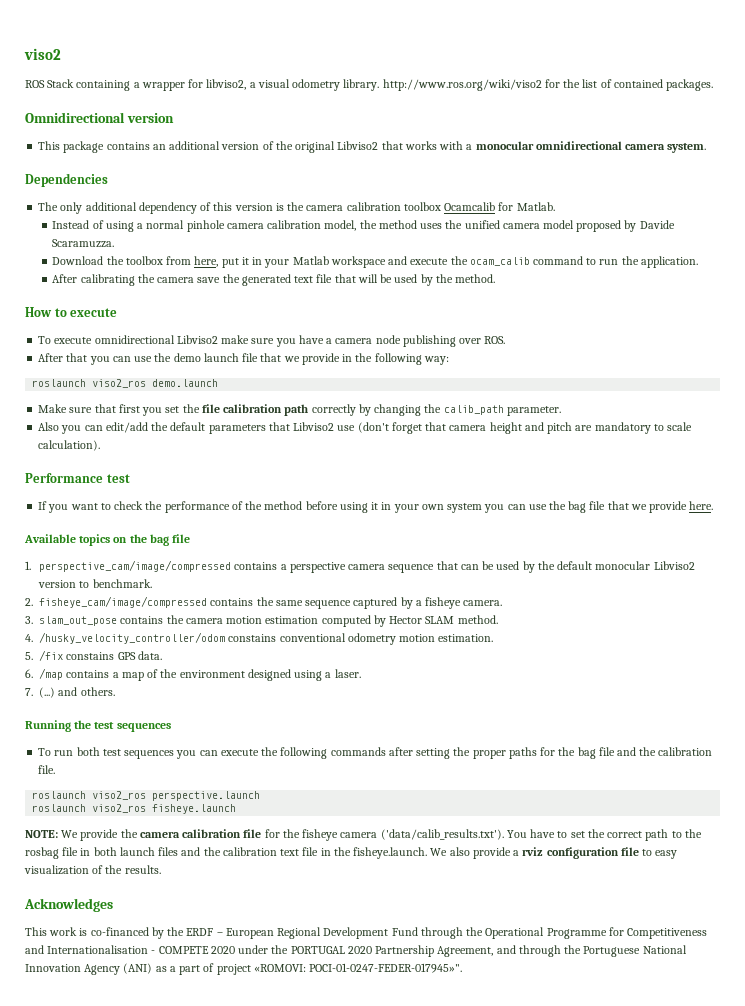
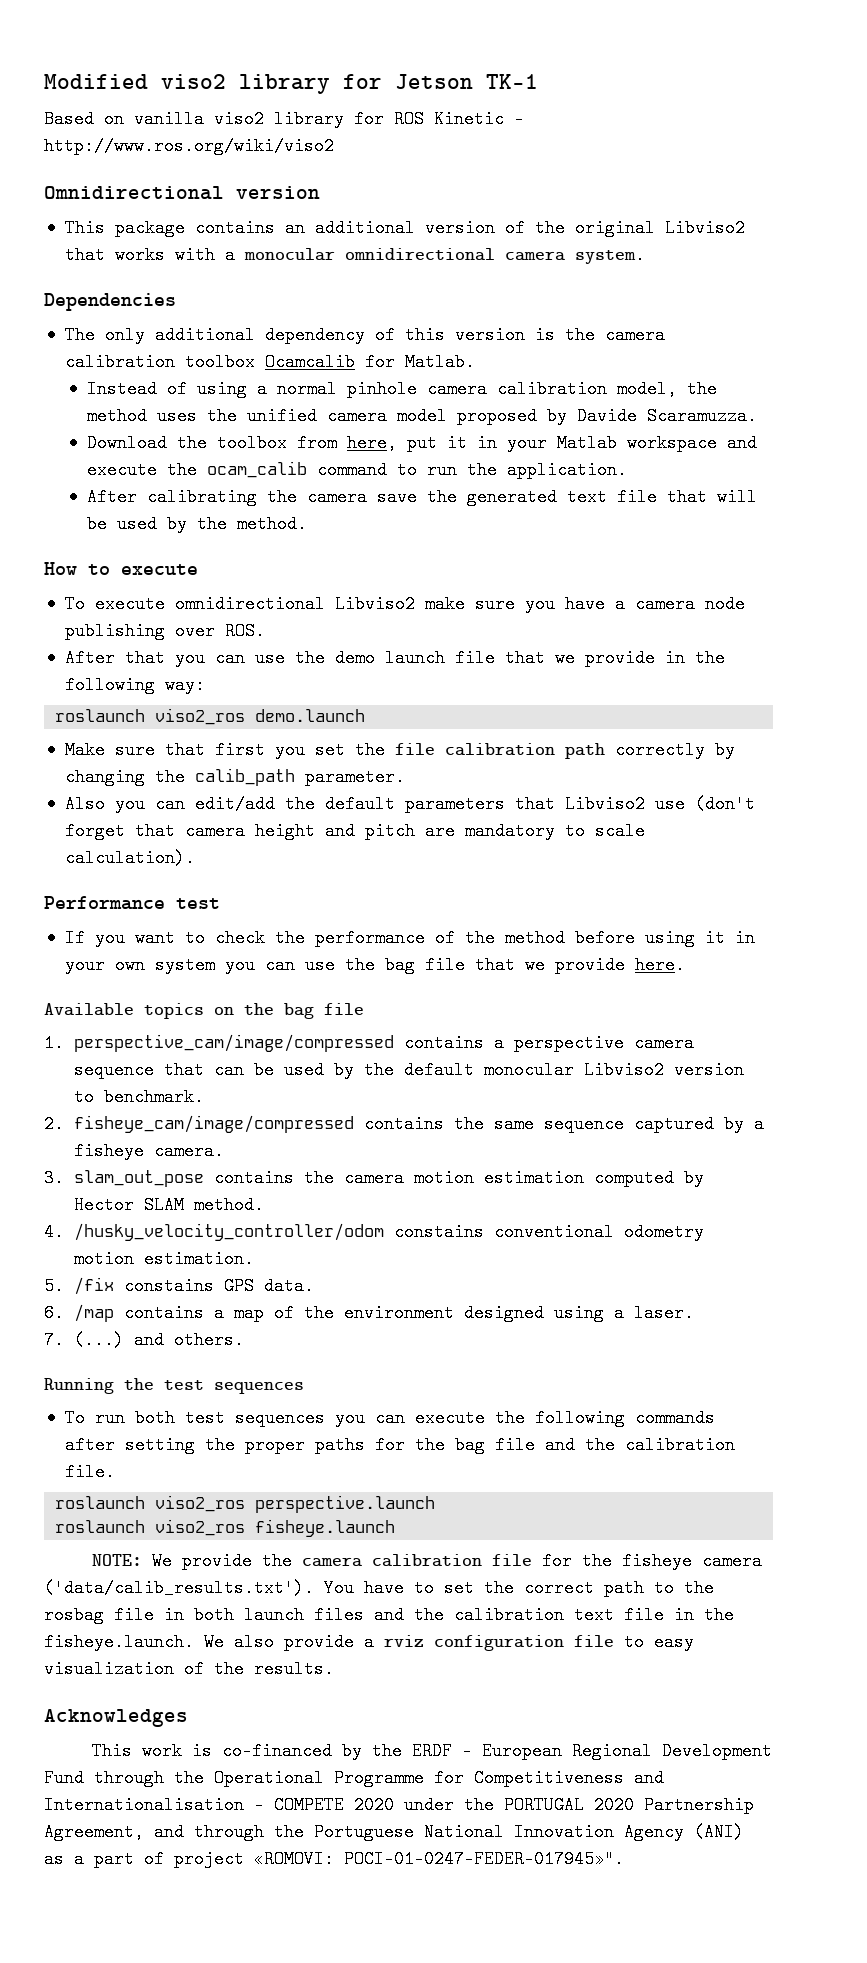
[24,48,61,60] [25,79,714,91] viso2 // ROS Stack containing a wrapper for libviso2, a visual odometry library. http://www.ros.org/wiki/viso2 for the list of contained packages. -> [44,74,538,94] [44,110,524,128] [44,137,334,155] Modified viso2 library for Jetson TK-1 // Based on vanilla viso2 library for ROS Kinetic - http://www.ros.org/wiki/viso2

